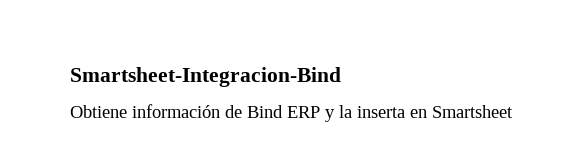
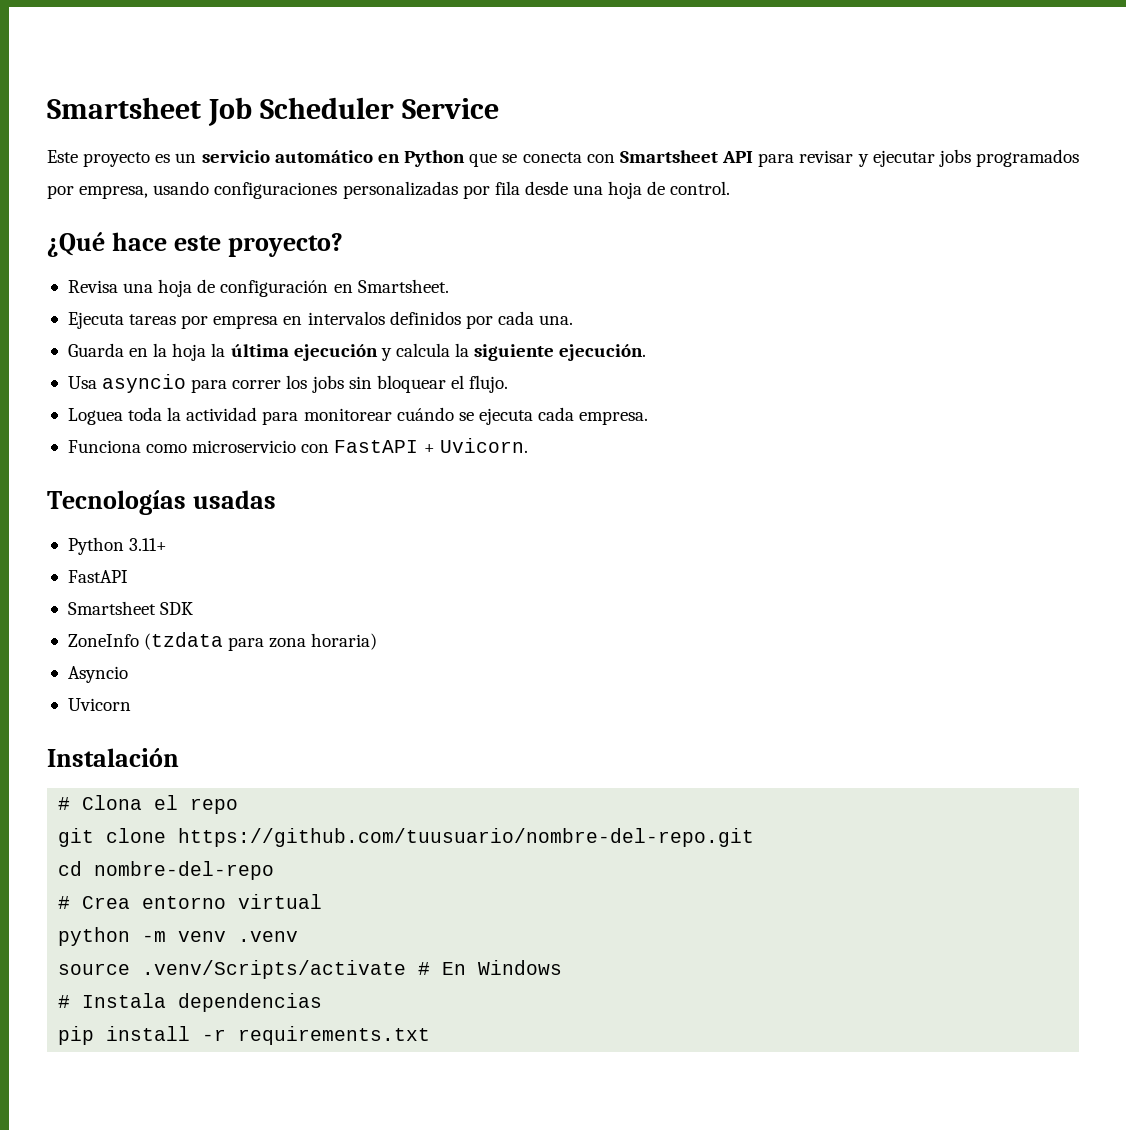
[70,67,341,87] [70,104,513,122] Smartsheet-Integracion-Bind // Obtiene información de Bind ERP y la inserta en Smartsheet -> [47,97,499,126] [47,149,1079,167] [47,181,731,199] [47,232,343,257] [67,279,449,297] [67,311,574,329] [67,343,647,361] [67,374,509,393] [67,407,649,425] [67,438,528,453] [47,490,276,515] [67,537,168,555] [67,570,128,583] [67,601,194,615] [67,632,378,651] [67,666,128,683] [67,698,131,711] [47,748,179,767] [58,795,239,814] [58,828,755,847] [58,861,275,880] [58,894,323,909] [58,927,299,946] [58,960,563,979] [58,993,323,1012] [58,1026,431,1045] Smartsheet Job Scheduler Service // Este proyecto es un servicio automático en Python que se conecta con Smartsheet API para revisar y ejecutar jobs programados por empresa, usando configuraciones personalizadas por fila desde una hoja de control. // ¿Qué hace este proyecto? // Revisa una hoja de configuración en Smartsheet. // Ejecuta tareas por empresa en intervalos definidos por cada una. // Guarda en la hoja la última ejecución y calcula la siguiente ejecución. // Usa asyncio para correr los jobs sin bloquear el flujo. // Loguea toda la actividad para monitorear cuándo se ejecuta cada empresa. // Funciona como microservicio con FastAPI + Uvicorn. // Tecnologías usadas // Python 3.11+ // FastAPI // Smartsheet SDK // ZoneInfo (tzdata para zona horaria) // Asyncio // Uvicorn // Instalación // # Clona el repo // git clone https://github.com/tuusuario/nombre-del-repo.git // cd nombre-del-repo // # Crea entorno virtual // python -m venv .venv // source .venv/Scripts/activate # En Windows // # Instala dependencias // pip install -r requirements.txt

